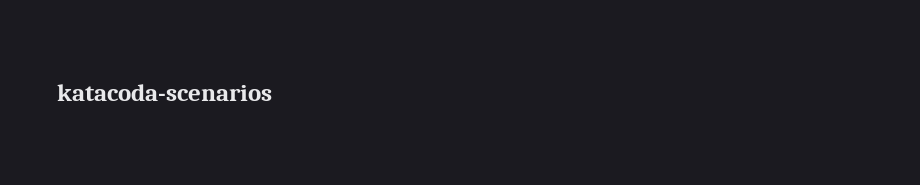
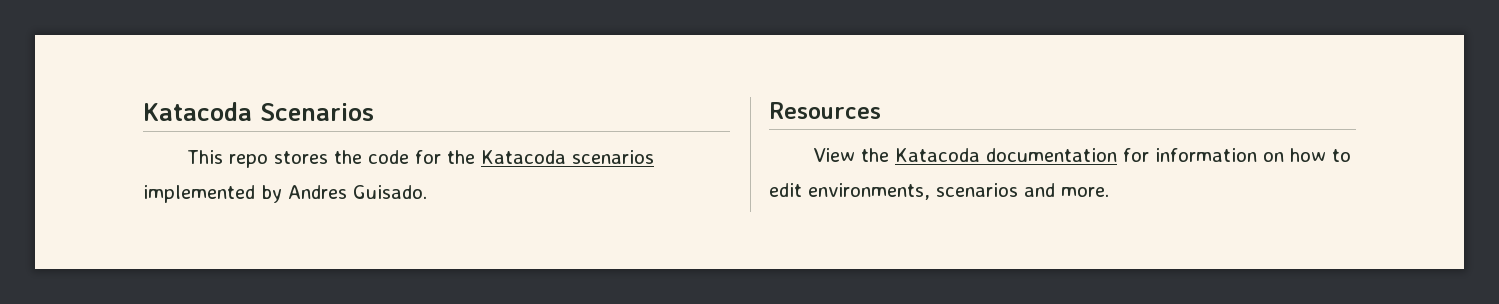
[57,84,272,101] katacoda-scenarios -> [143,102,374,121] [187,150,655,168] [143,185,427,203] [769,102,881,119] [813,148,1352,162] [769,183,1109,200] Katacoda Scenarios // This repo stores the code for the Katacoda scenarios implemented by Andres Guisado. // Resources // View the Katacoda documentation for information on how to edit environments, scenarios and more.

